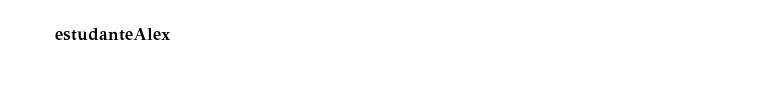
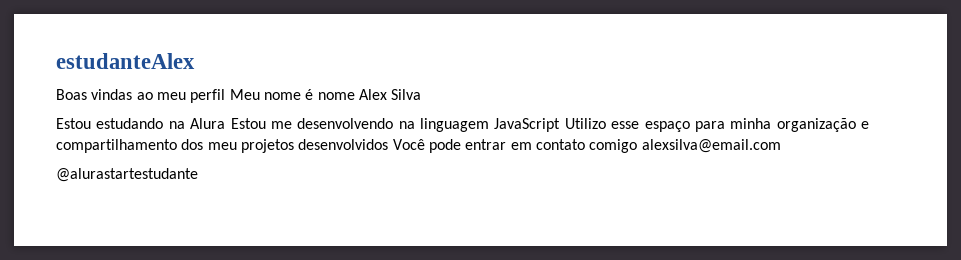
(171, 34) none -> [56,89,422,103] [56,118,869,132] [56,139,781,153] [56,168,198,182] // Boas vindas ao meu perfil Meu nome é nome Alex Silva // Estou estudando na Alura Estou me desenvolvendo na linguagem JavaScript Utilizo esse espaço para minha organização e compartilhamento dos meu projetos desenvolvidos Você pode entrar em contato comigo alexsilva@email.com // @alurastartestudante

